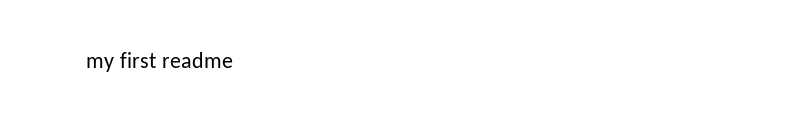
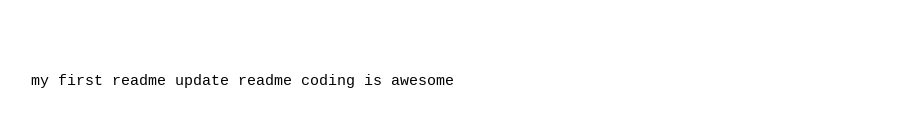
(233, 60) none -> [175,74,454,88] update readme coding is awesome

